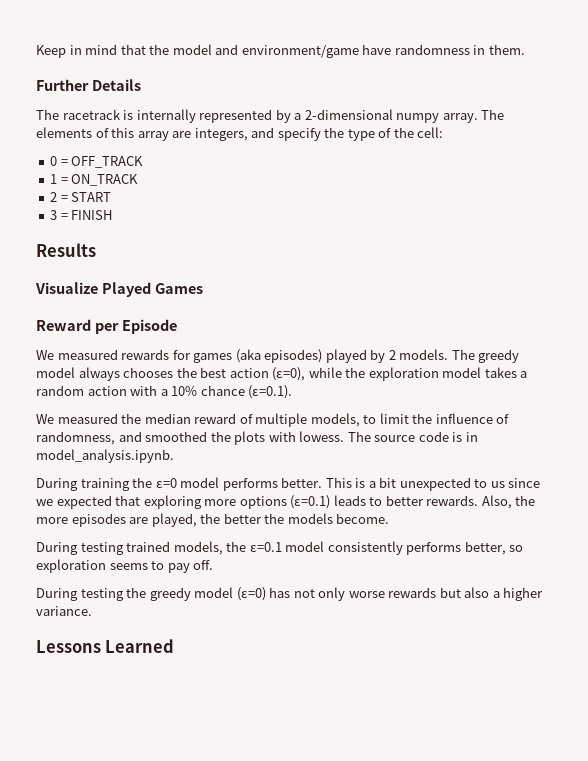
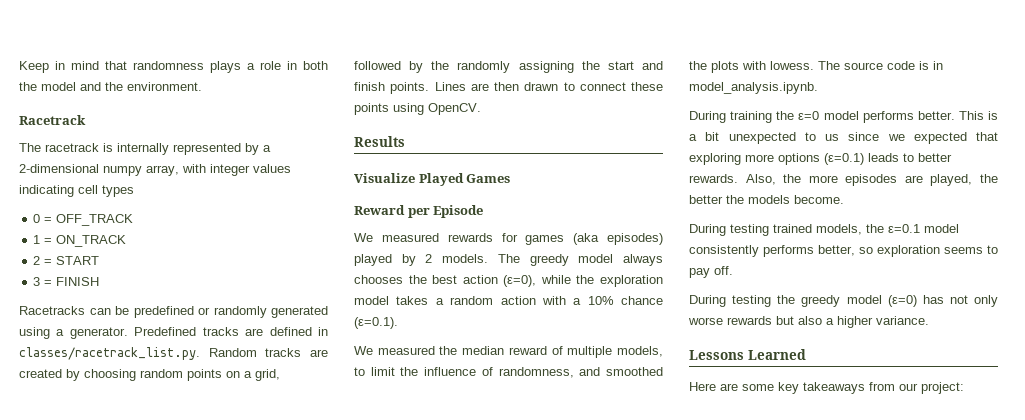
[149,44,525,58] [36,79,141,91] the model and environment/game have randomness in them. // Further Details -> [133,61,328,73] [19,82,202,91] [19,115,86,125] randomness plays a role in both the model and the environment. // Racetrack
[442,109,505,123] [36,127,444,141] array. The elements of this array are integers, and specify the type of the cell: -> [146,164,291,176] [19,185,134,197] array, with integer values indicating cell types
(113, 215) none -> [19,306,328,318] [19,327,328,339] [19,347,328,360] [19,369,280,381] [354,61,663,73] [354,82,663,94] [354,103,481,115] // Racetracks can be predefined or randomly generated using a generator. Predefined tracks are defined in classes/racetrack_list.py. Random tracks are created by choosing random points on a grid, followed by the randomly assigning the start and finish points. Lines are then drawn to connect these points using OpenCV.
(175, 646) none -> [689,382,964,394] // Here are some key takeaways from our project:

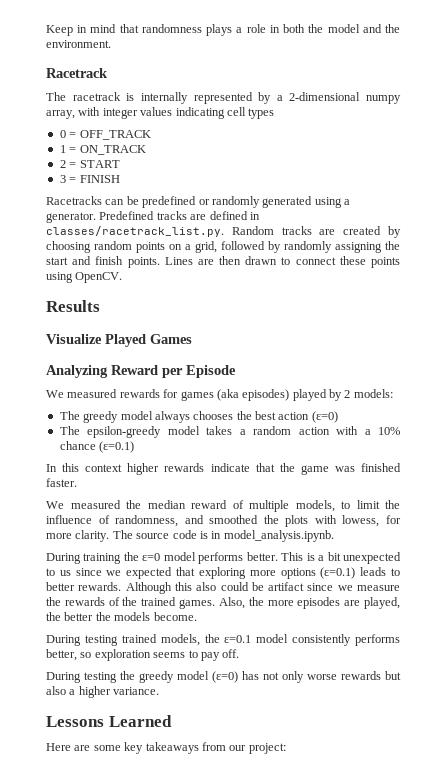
[431,61,450,70] the -> (281, 247) none
(511, 178) none -> [46,365,108,378] Analyzing
[442,254,489,263] models. -> [353,389,393,398] models: //
[503,275,663,287] (ε=0), while the exploration -> [311,411,338,423] [59,426,162,438] (ε=0) // The epsilon-greedy
[354,317,398,329] (ε=0.1). -> [99,441,135,453] [46,463,401,475] [46,478,77,487] (ε=0.1) // In this context higher rewards indicate that the game was finished faster.
[770,61,814,70] lowess. -> [342,515,401,527] [46,530,110,542] lowess, for more clarity.
(738, 178) none -> [125,582,401,594] [46,597,216,609] Although this also could be artifact since we measure the rewards of the trained games.

